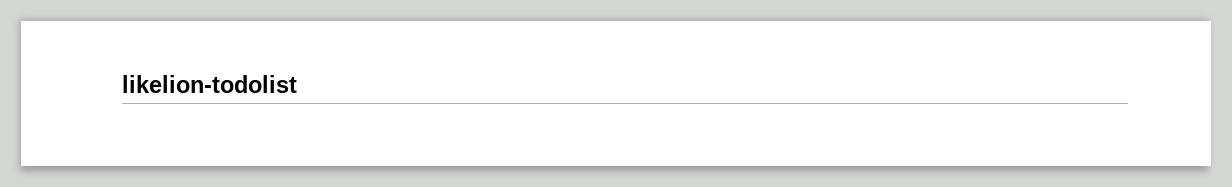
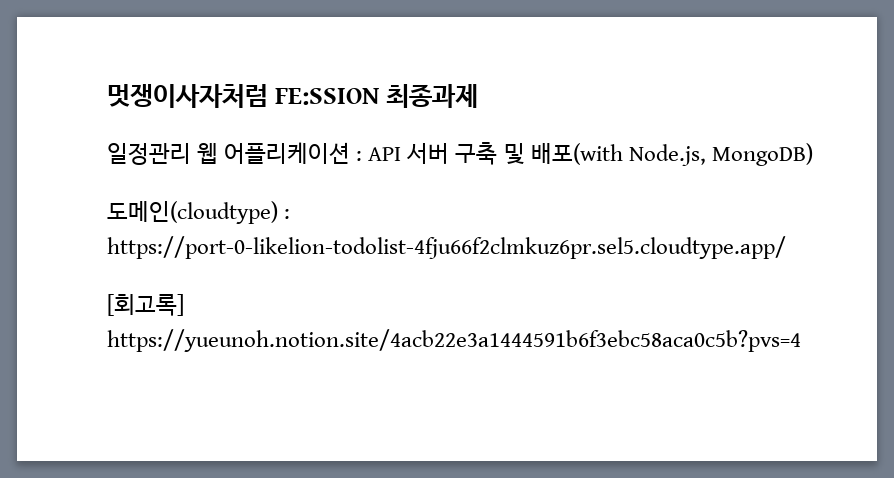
[122,75,297,93] likelion-todolist -> [107,84,479,108] [107,142,813,166] [107,201,291,224] [107,236,786,259] [107,294,184,316] [107,329,801,352] 멋쟁이사자처럼 FE:SSION 최종과제 // 일정관리 웹 어플리케이션 : API 서버 구축 및 배포(with Node.js, MongoDB) // 도메인(cloudtype) : https://port-0-likelion-todolist-4fju66f2clmkuz6pr.sel5.cloudtype.app/ // [회고록] https://yueunoh.notion.site/4acb22e3a1444591b6f3ebc58aca0c5b?pvs=4

